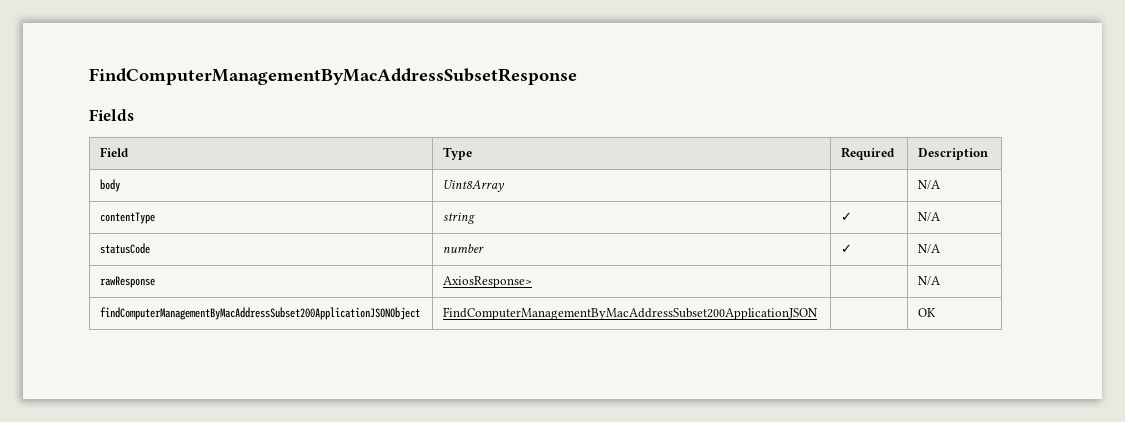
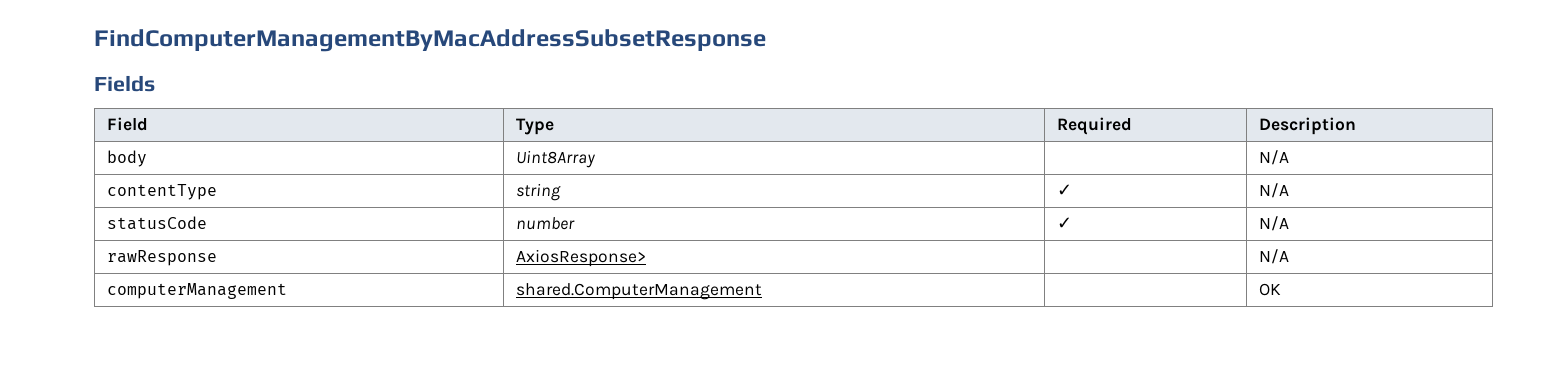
[100,307,421,320] [443,307,819,320] findComputerManagementByMacAddressSubset200ApplicationJSONObject | FindComputerManagementByMacAddressSubset200ApplicationJSON -> [107,283,288,299] [516,283,763,300] computerManagement | shared.ComputerManagement

